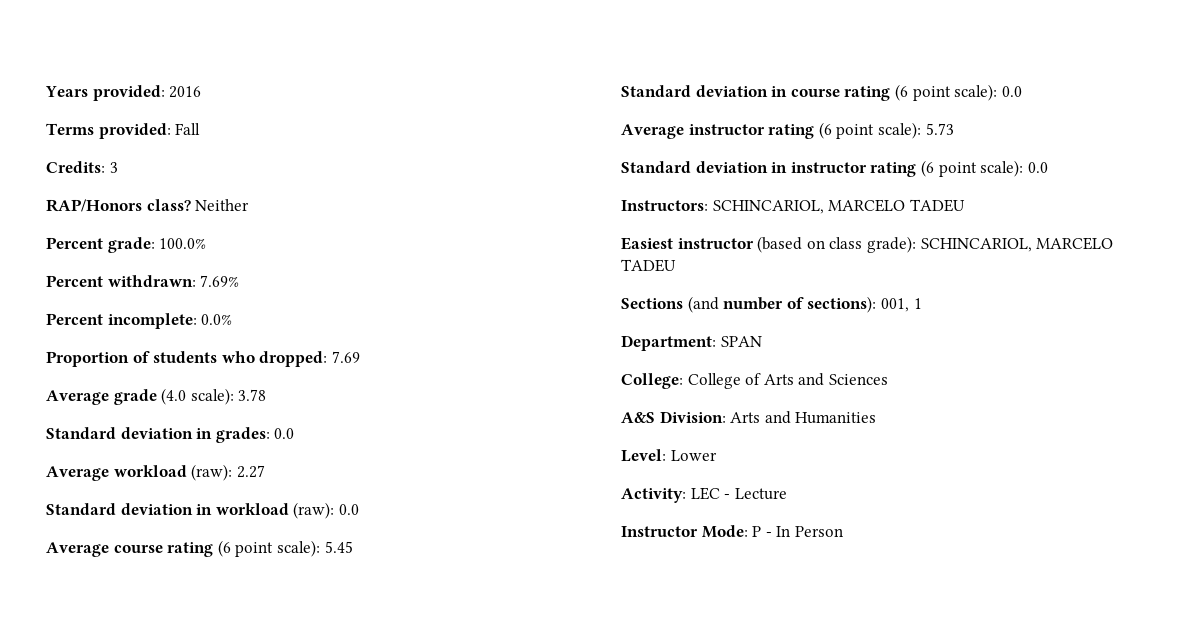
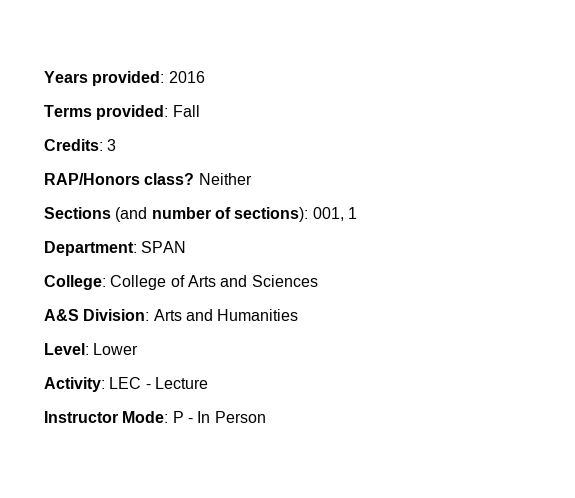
[46,237,207,253] [46,275,240,287] [46,313,233,329] [46,351,360,367] [46,388,267,405] [46,427,295,443] [46,464,265,481] [46,502,359,519] [46,540,353,557] [621,84,1022,101] [621,122,954,139] [621,160,1048,177] [621,199,965,214] [621,236,1114,253] [621,259,676,272] // Percent grade: 100.0% // Percent withdrawn: 7.69% // Percent incomplete: 0.0% // Proportion of students who dropped: 7.69 // Average grade (4.0 scale): 3.78 // Standard deviation in grades: 0.0 // Average workload (raw): 2.27 // Standard deviation in workload (raw): 0.0 // Average course rating (6 point scale): 5.45 // Standard deviation in course rating (6 point scale): 0.0 // Average instructor rating (6 point scale): 5.73 // Standard deviation in instructor rating (6 point scale): 0.0 // Instructors: SCHINCARIOL, MARCELO TADEU // Easiest instructor (based on class grade): SCHINCARIOL, MARCELO TADEU -> (252, 179) none

